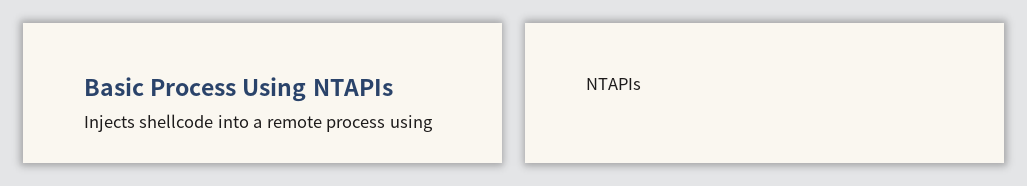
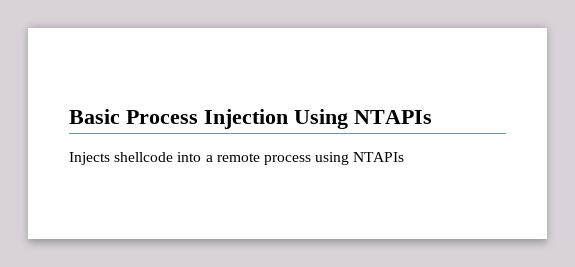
(237, 87) none -> [204,109,288,129] Injection

